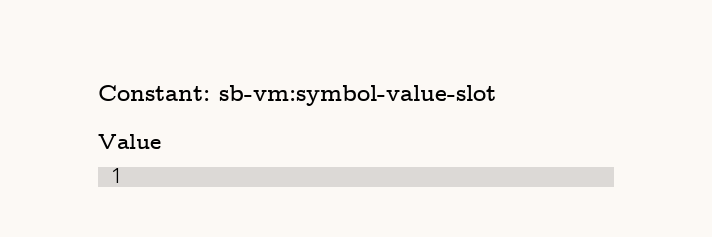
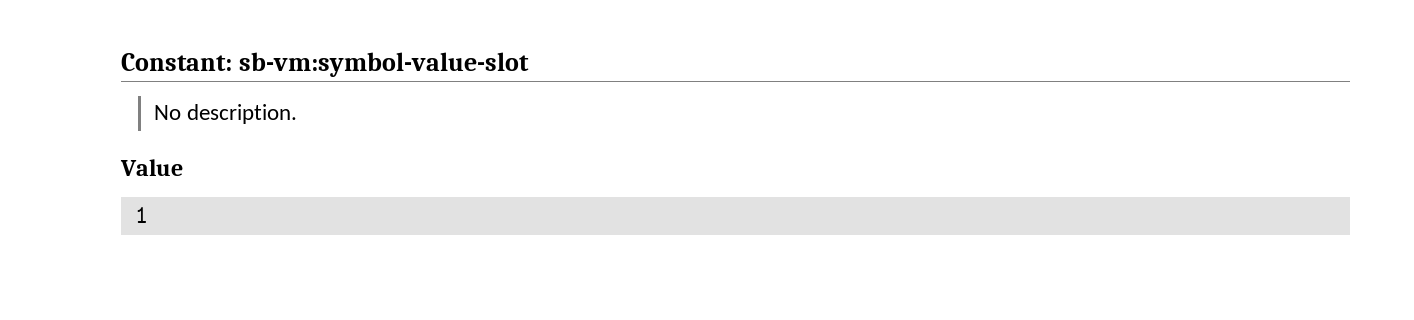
(496, 95) none -> [154,104,298,124] // No description.

